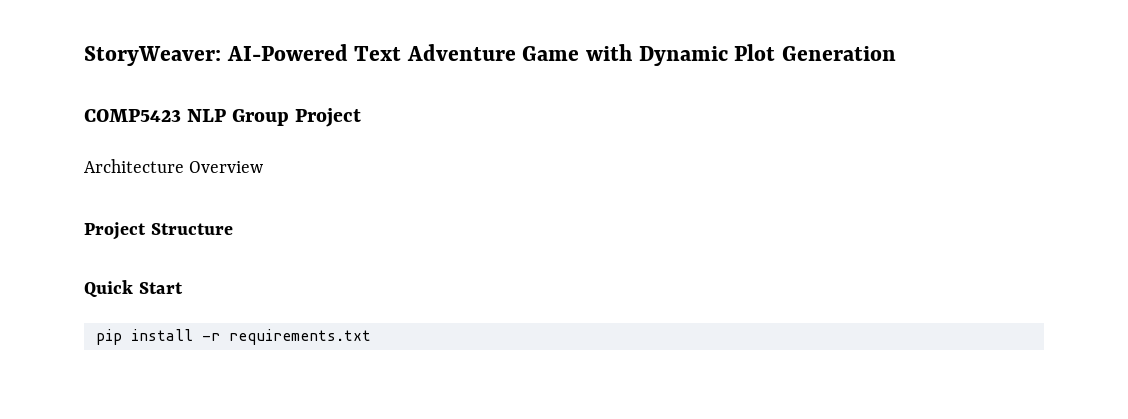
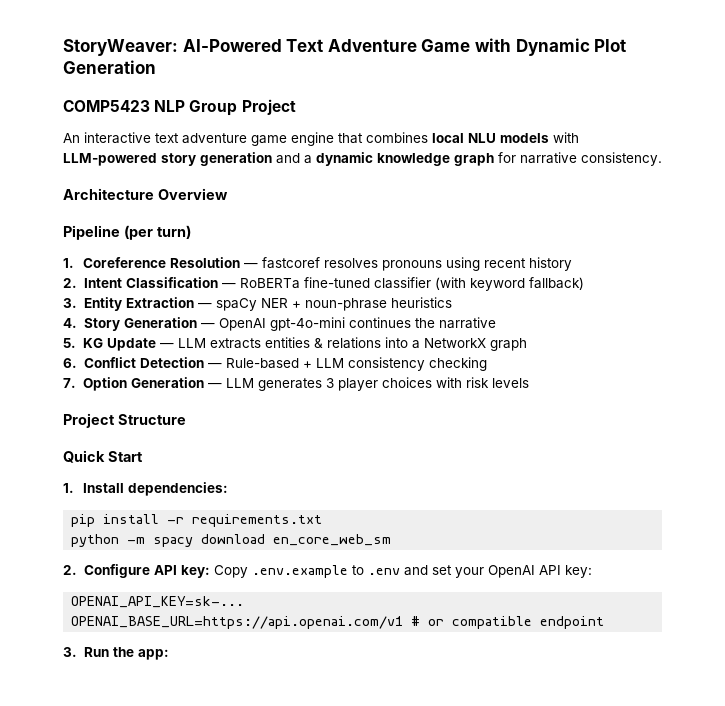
[84,159,264,173] Architecture Overview -> [63,132,579,146] [63,152,662,166] [63,188,228,200] [63,225,191,240] [63,257,572,271] [63,277,584,291] [63,297,452,311] [63,317,496,331] [63,337,527,351] [63,357,487,371] [63,377,529,391] An interactive text adventure game engine that combines local NLU models with LLM-powered story generation and a dynamic knowledge graph for narrative consistency. // Architecture Overview // Pipeline (per turn) // 1. Coreference Resolution — fastcoref resolves pronouns using recent history // 2. Intent Classification — RoBERTa fine-tuned classifier (with keyword fallback) // 3. Entity Extraction — spaCy NER + noun-phrase heuristics // 4. Story Generation — OpenAI gpt-4o-mini continues the narrative // 5. KG Update — LLM extracts entities & relations into a NetworkX graph // 6. Conflict Detection — Rule-based + LLM consistency checking // 7. Option Generation — LLM generates 3 player choices with risk levels
(183, 288) none -> [63,482,228,496] // 1. Install dependencies:
(371, 337) none -> [71,534,392,547] [63,564,592,578] [71,596,245,608] [71,616,605,629] [63,647,169,660] // python -m spacy download en_core_web_sm // 2. Configure API key: Copy .env.example to .env and set your OpenAI API key: // OPENAI_API_KEY=sk-... // OPENAI_BASE_URL=https://api.openai.com/v1 # or compatible endpoint // 3. Run the app:

